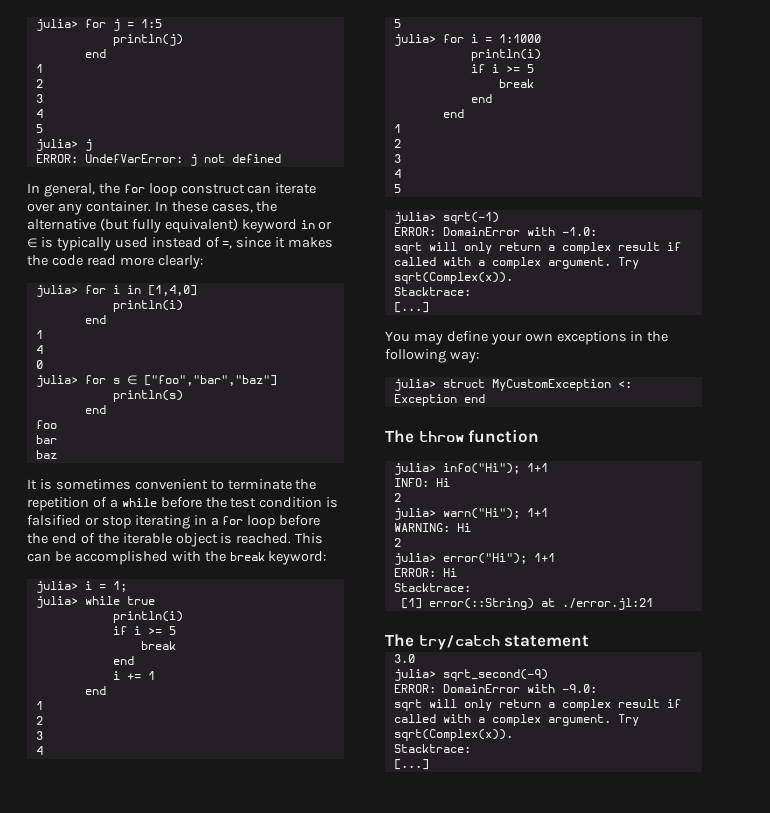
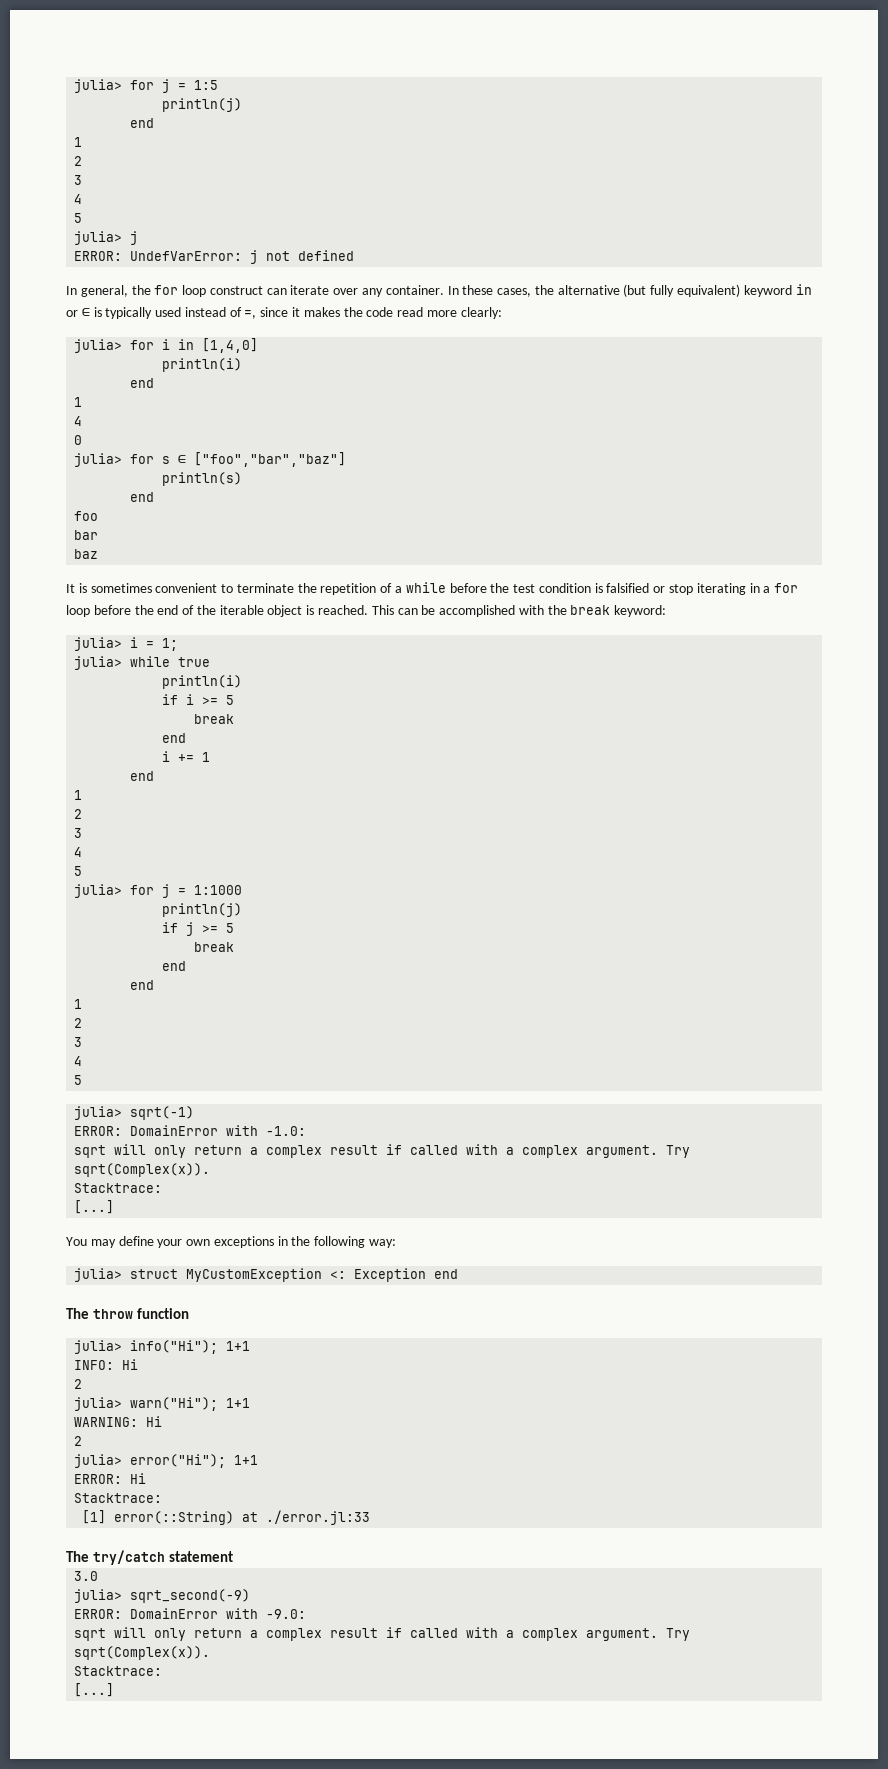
[470,34,478,43] i -> [162,884,171,898] j
[470,49,541,61] [470,64,499,73] println(i) // if i -> [162,903,243,917] [162,922,195,936] println(j) // if j
[561,598,653,610] ./error.jl:21 -> [266,1510,371,1525] ./error.jl:33

